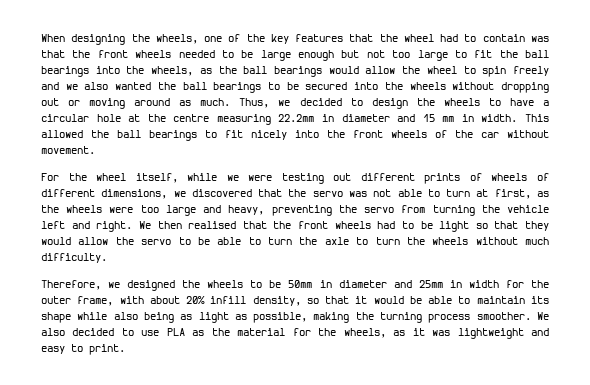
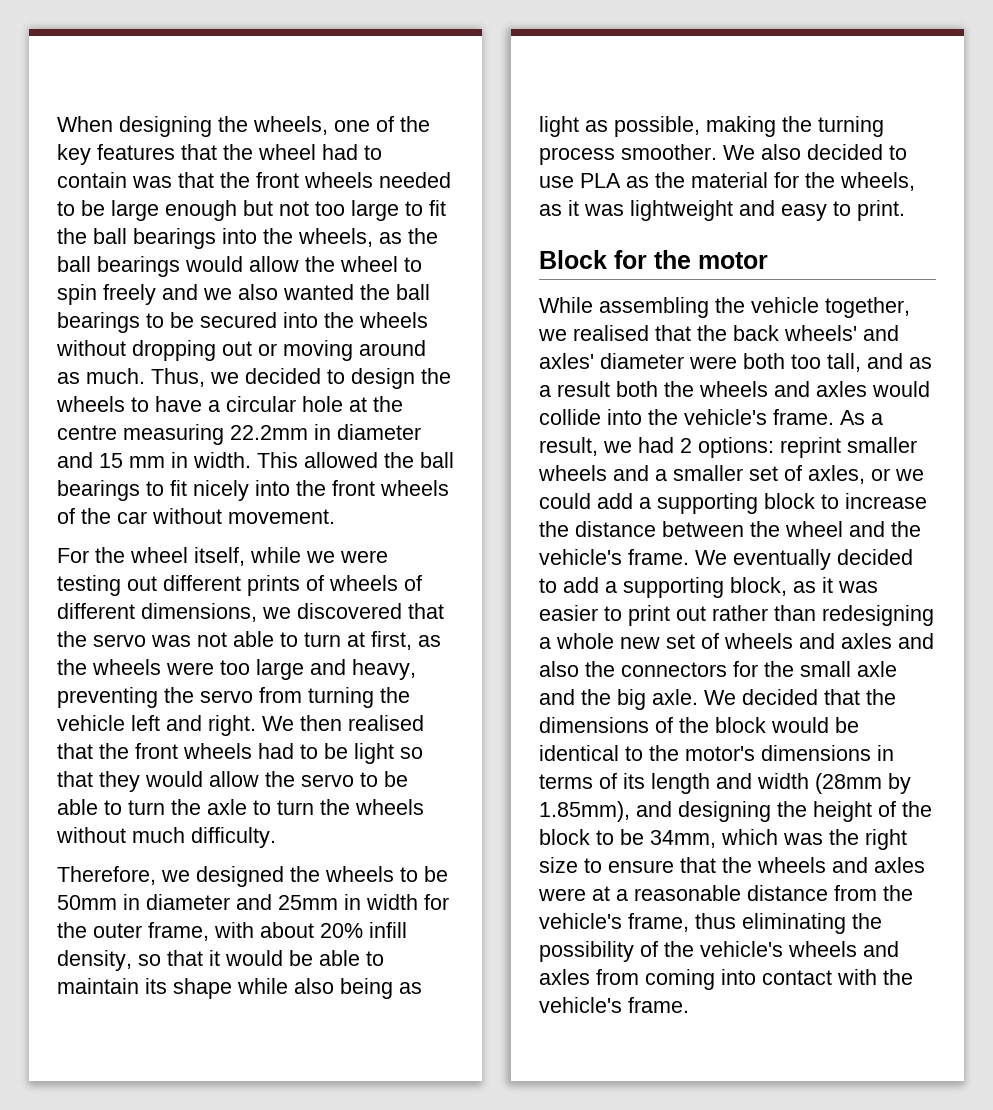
(125, 349) none -> [539,250,768,269] [539,297,910,318] [538,325,899,341] [539,353,932,372] [539,381,930,397] [539,409,883,425] [539,437,917,458] [538,465,924,484] [539,493,927,514] [539,521,921,537] [539,549,913,570] [539,577,878,598] [539,605,934,626] [539,633,934,649] [539,661,897,677] [539,689,896,710] [539,717,859,733] [539,745,894,761] [539,773,911,794] [539,801,932,822] [539,829,907,850] [539,857,925,873] [538,885,913,901] [539,913,882,934] [539,941,899,962] [539,969,913,990] [539,997,689,1013] // Block for the motor // While assembling the vehicle together, we realised that the back wheels' and axles' diameter were both too tall, and as a result both the wheels and axles would collide into the vehicle's frame. As a result, we had 2 options: reprint smaller wheels and a smaller set of axles, or we could add a supporting block to increase the distance between the wheel and the vehicle's frame. We eventually decided to add a supporting block, as it was easier to print out rather than redesigning a whole new set of wheels and axles and also the connectors for the small axle and the big axle. We decided that the dimensions of the block would be identical to the motor's dimensions in terms of its length and width (28mm by 1.85mm), and designing the height of the block to be 34mm, which was the right size to ensure that the wheels and axles were at a reasonable distance from the vehicle's frame, thus eliminating the possibility of the vehicle's wheels and axles from coming into contact with the vehicle's frame.

